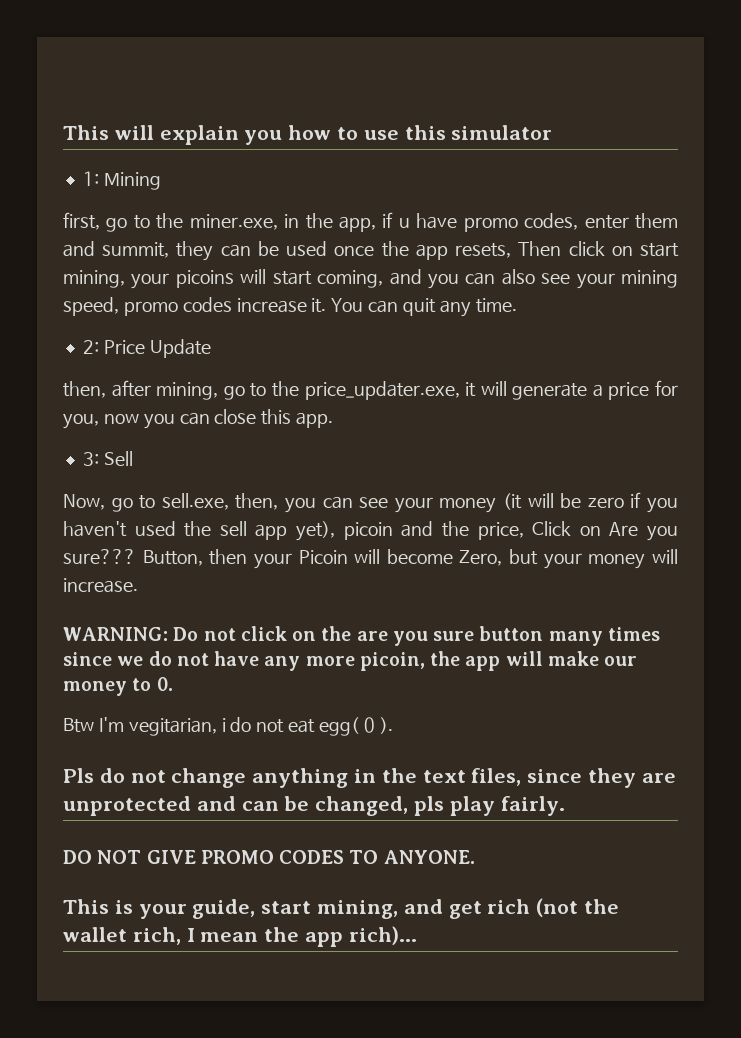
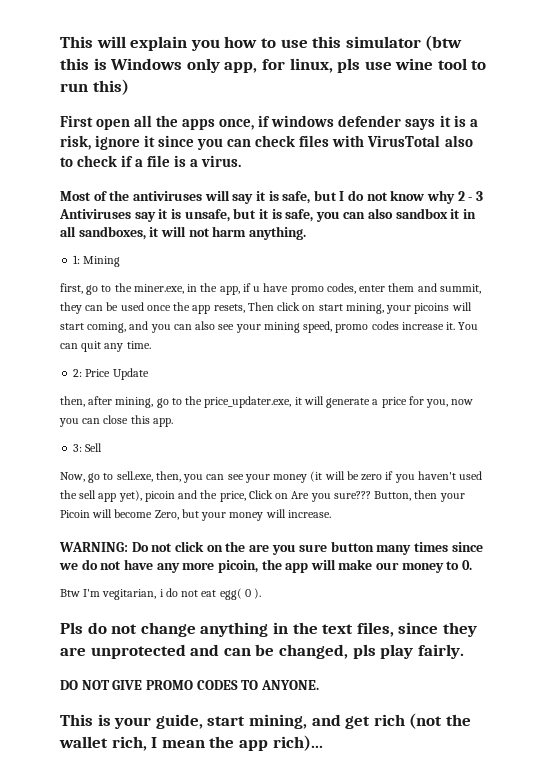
(553, 132) none -> [425,35,463,51] [60,58,487,73] [60,79,129,95] [60,115,478,130] [60,135,473,150] [60,155,242,167] [60,190,483,204] [59,208,477,222] [60,226,306,240] (btw this is Windows only app, for linux, pls use wine tool to run this) // First open all the apps once, if windows defender says it is a risk, ignore it since you can check files with VirusTotal also to check if a file is a virus. // Most of the antiviruses will say it is safe, but I do not know why 2 - 3 Antiviruses say it is unsafe, but it is safe, you can also sandbox it in all sandboxes, it will not harm anything.

